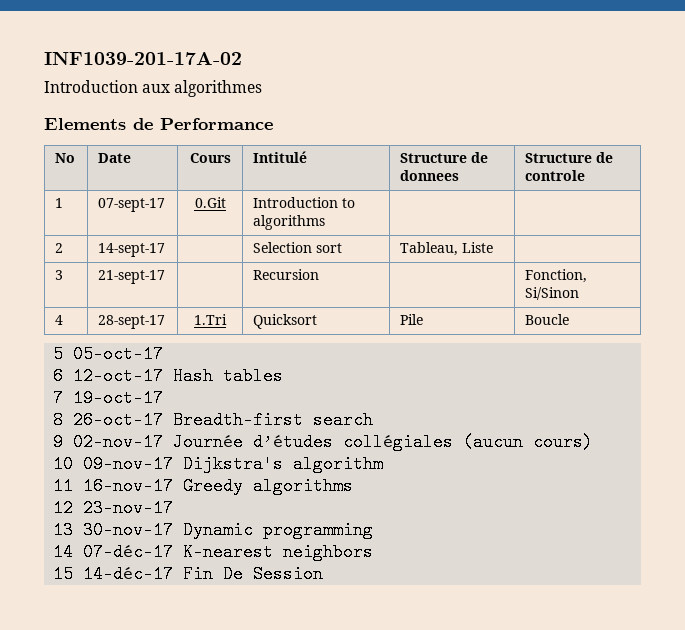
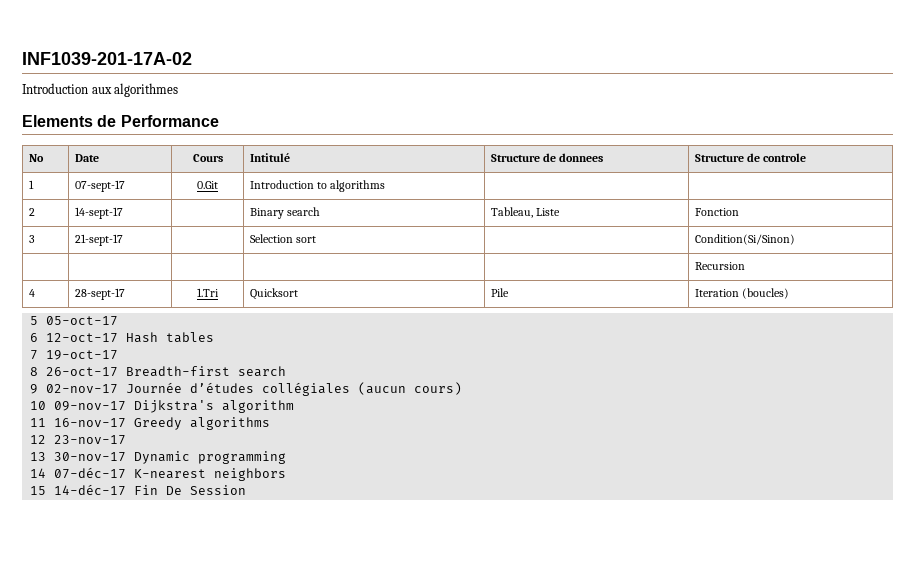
[253,242,343,253] Selection sort -> [250,207,321,219] Binary search
(494, 247) none -> [695,208,740,216] Fonction
[253,269,320,280] [525,269,588,283] [525,287,580,300] Recursion | | Fonction, Si/Sinon -> [250,234,317,243] [695,234,796,245] [695,262,746,270] Selection sort | | Condition(Si/Sinon) // | | | | | Recursion
[525,314,570,325] Boucle -> [695,288,790,299] Iteration (boucles)

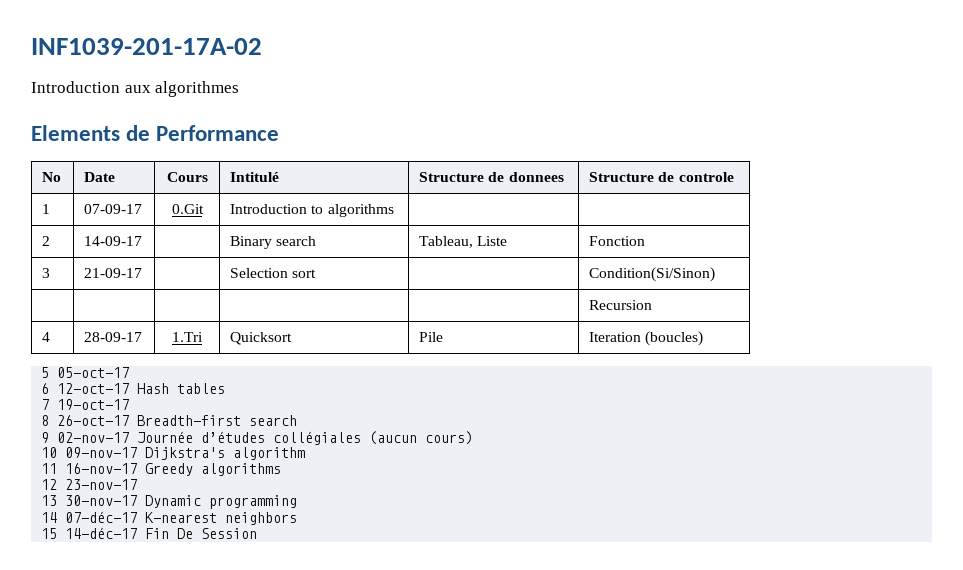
[75,180,126,192] 07-sept-17 -> [84,204,143,214] 07-09-17
[75,207,124,219] 14-sept-17 -> [84,236,143,246] 14-09-17
[75,234,124,246] 21-sept-17 -> [84,268,143,278] 21-09-17
[75,288,126,300] 28-sept-17 -> [84,332,143,342] 28-09-17

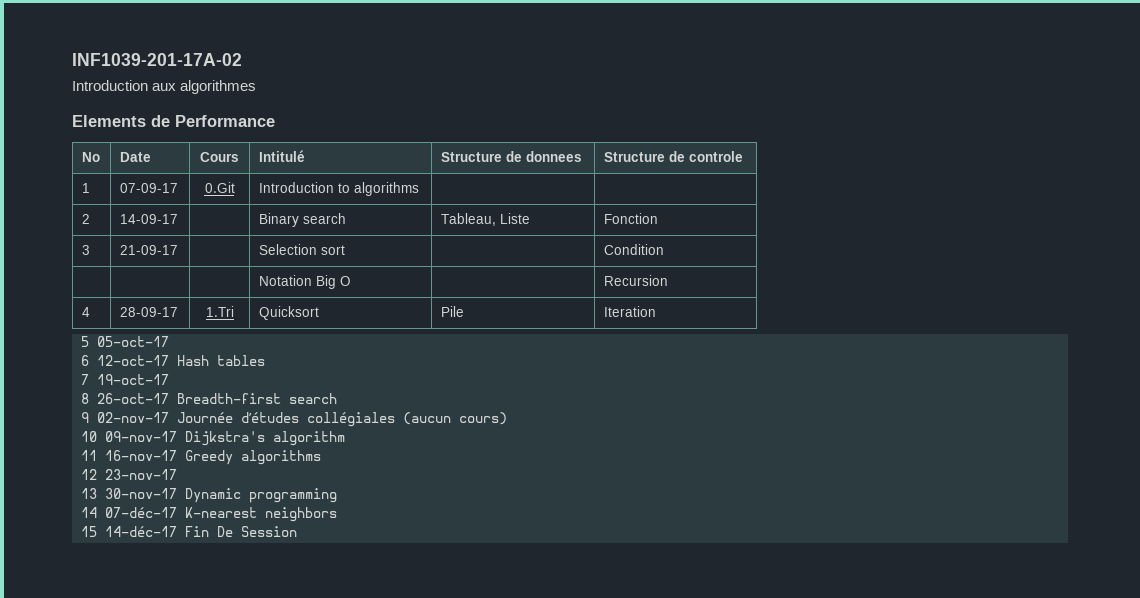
[589,267,716,282] Condition(Si/Sinon) // | | | -> [603,244,664,255] [258,275,351,289] Condition // | | | Notation Big O
[645,331,704,346] (boucles) -> (656, 311) none

